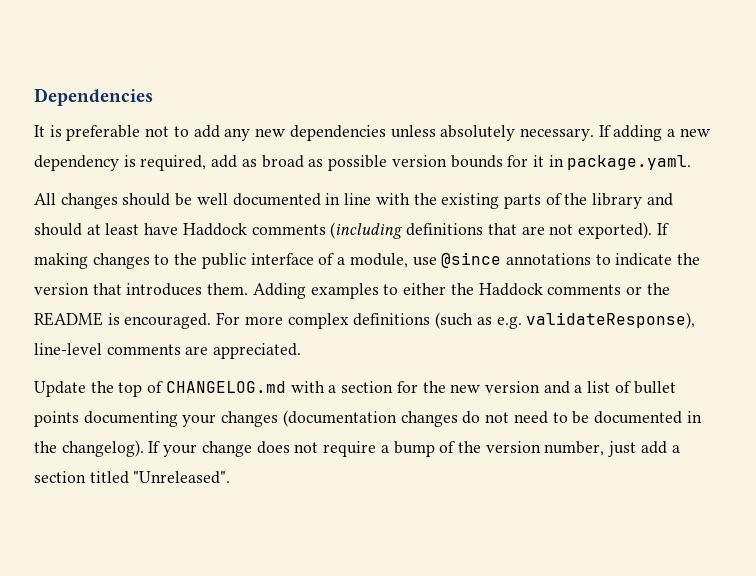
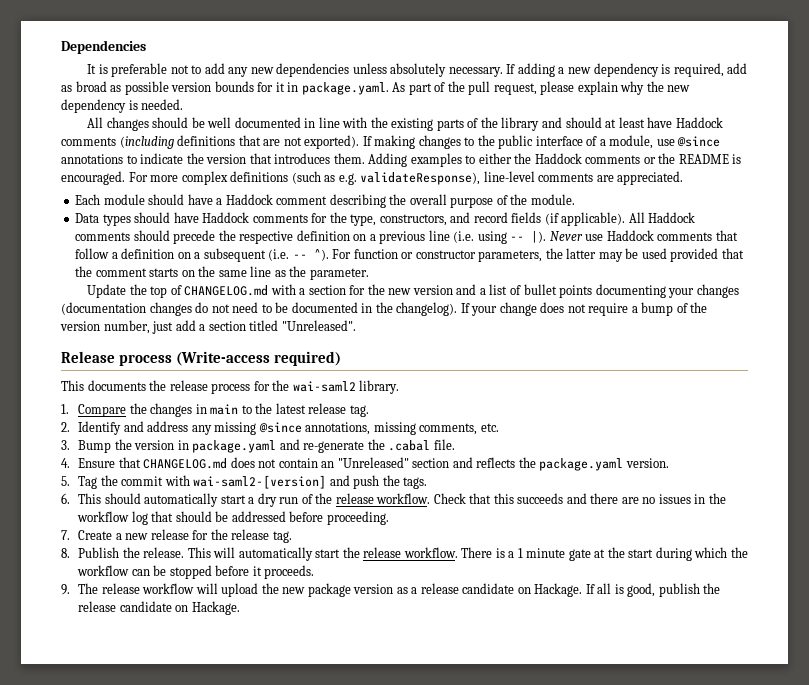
(692, 162) none -> [392,81,691,95] [61,99,184,113] As part of the pull request, please explain why the new dependency is needed.
(302, 351) none -> [75,194,575,208] [75,212,696,226] [75,230,738,244] [75,248,744,262] [75,266,369,280] // Each module should have a Haddock comment describing the overall purpose of the module. // Data types should have Haddock comments for the type, constructors, and record fields (if applicable). All Haddock comments should precede the respective definition on a previous line (i.e. using -- |). Never use Haddock comments that follow a definition on a subsequent (i.e. -- ^). For function or constructor parameters, the latter may be used provided that the comment starts on the same line as the parameter.
(231, 477) none -> [61,351,342,366] [61,380,400,394] [61,403,369,417] [61,421,499,435] [61,439,455,453] [61,457,669,471] [61,475,428,489] [61,493,726,507] [77,511,389,525] [61,529,292,543] [61,547,748,561] [77,565,315,579] [61,583,721,597] [78,601,240,615] // Release process (Write-access required) // This documents the release process for the wai-saml2 library. // 1. Compare the changes in main to the latest release tag. // 2. Identify and address any missing @since annotations, missing comments, etc. // 3. Bump the version in package.yaml and re-generate the .cabal file. // 4. Ensure that CHANGELOG.md does not contain an "Unreleased" section and reflects the package.yaml version. // 5. Tag the commit with wai-saml2-[version] and push the tags. // 6. This should automatically start a dry run of the release workflow. Check that this succeeds and there are no issues in the workflow log that should be addressed before proceeding. // 7. Create a new release for the release tag. // 8. Publish the release. This will automatically start the release workflow. There is a 1 minute gate at the start during which the workflow can be stopped before it proceeds. // 9. The release workflow will upload the new package version as a release candidate on Hackage. If all is good, publish the release candidate on Hackage.

